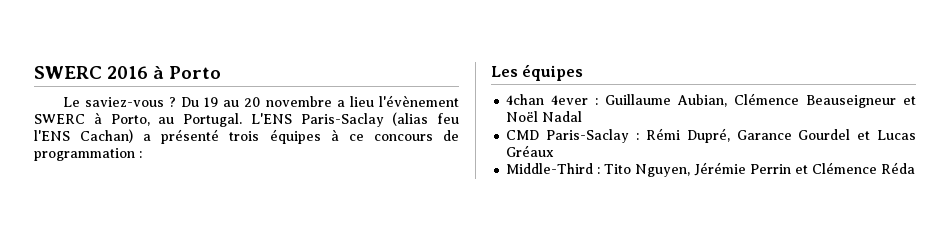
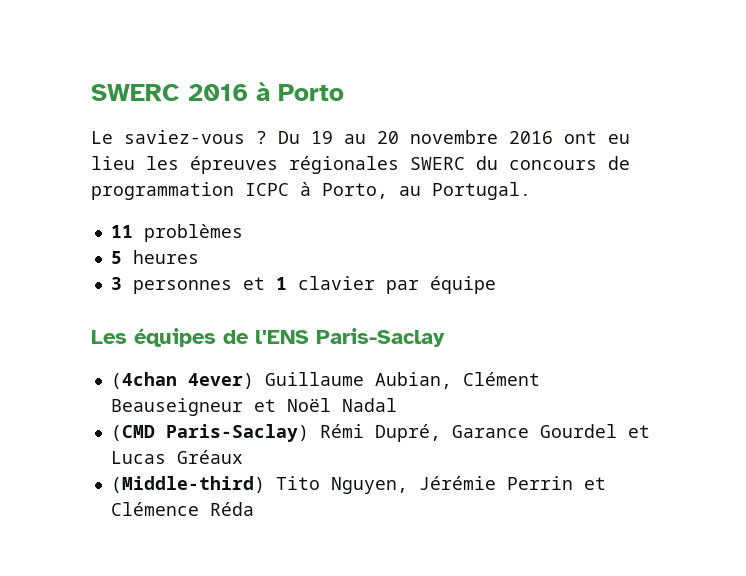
[336,95,460,107] [34,112,459,127] [34,129,459,144] [34,148,142,161] [491,64,584,81] [506,94,599,105] a lieu l'évènement SWERC à Porto, au Portugal. L'ENS Paris-Saclay (alias feu l'ENS Cachan) a présenté trois équipes à ce concours de programmation : // Les équipes // 4chan 4ever : -> [509,131,630,144] [91,156,630,174] [91,182,531,200] [110,224,243,242] [110,250,199,264] [110,276,496,294] [91,328,445,347] [110,372,254,389] 2016 ont eu lieu les épreuves régionales SWERC du concours de programmation ICPC à Porto, au Portugal. // 11 problèmes // 5 heures // 3 personnes et 1 clavier par équipe // Les équipes de l'ENS Paris-Saclay // (4chan 4ever)
[734,93,800,105] Clémence -> [462,372,540,386] Clément
[506,129,640,143] CMD Paris-Saclay : -> [110,424,309,442] (CMD Paris-Saclay)
[506,163,601,174] Middle-Third : -> [110,476,265,493] (Middle-third)

